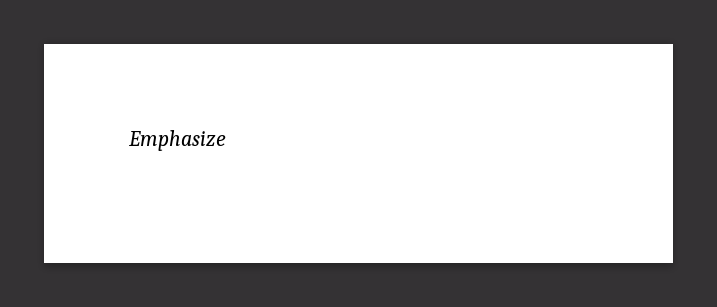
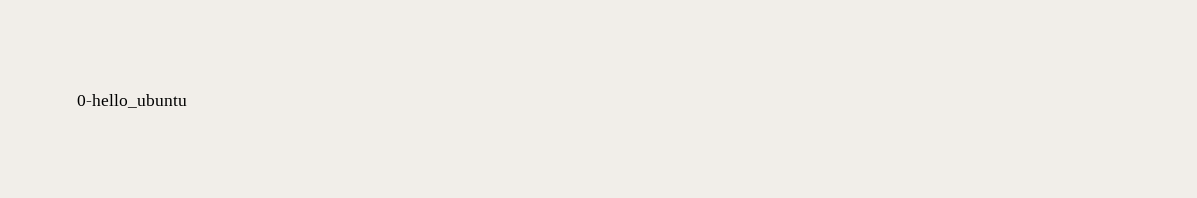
[128,130,226,151] Emphasize -> [77,94,187,108] 0-hello_ubuntu

